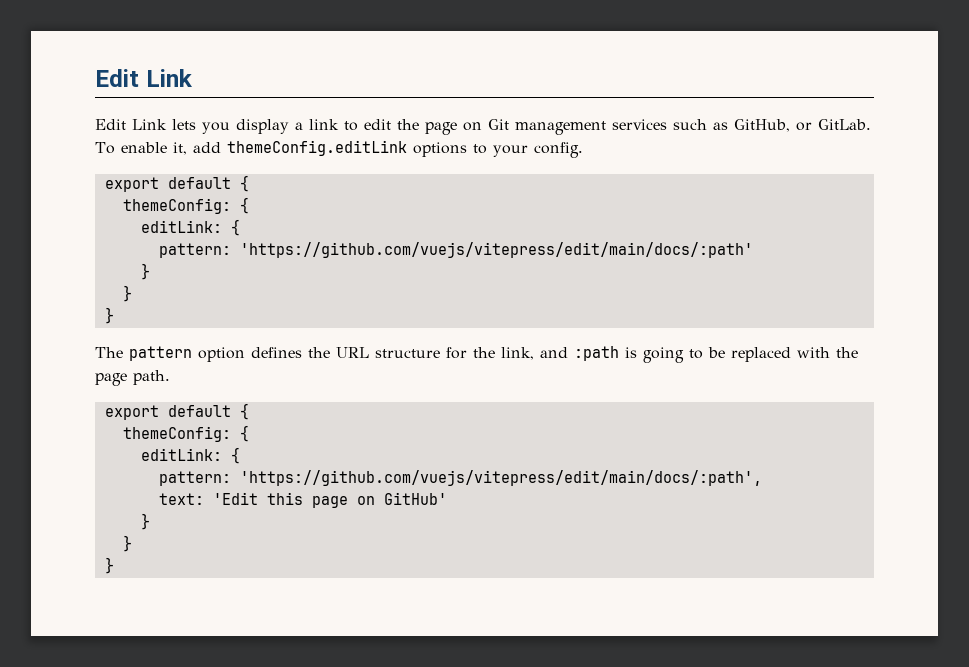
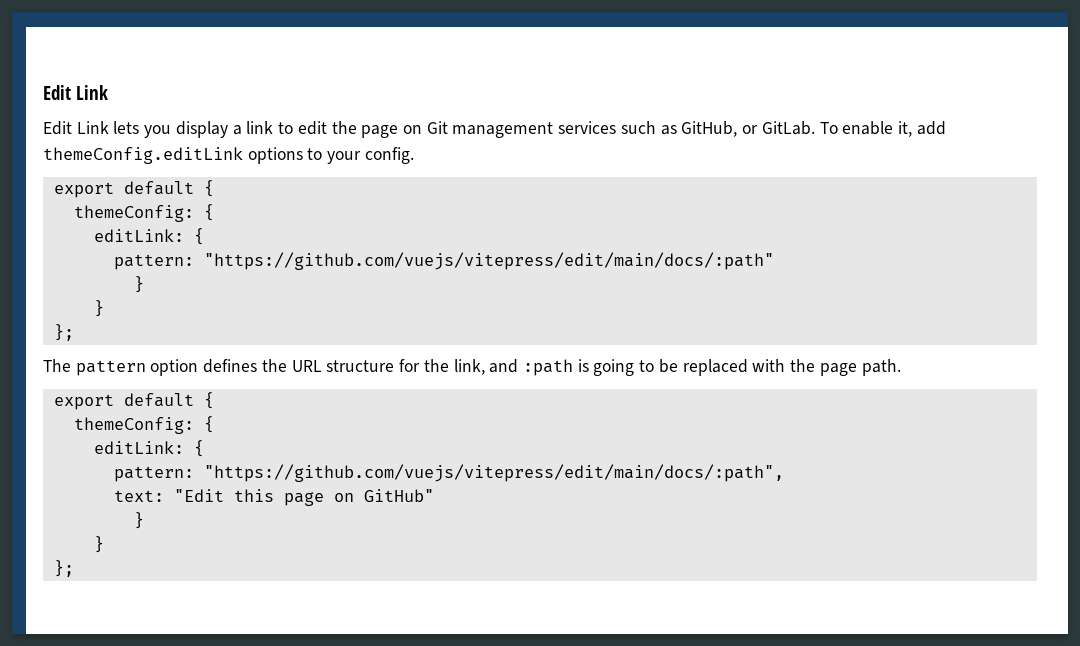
[239,242,753,258] [140,263,150,280] [122,285,132,302] [104,307,114,324] 'https://github.com/vuejs/vitepress/edit/main/docs/:path' // } // } // } -> [203,252,774,270] [133,276,144,293] [93,300,104,317] [53,324,74,341] "https://github.com/vuejs/vitepress/edit/main/docs/:path" // } // } // };
[239,470,762,486] 'https://github.com/vuejs/vitepress/edit/main/docs/:path', -> [203,464,784,482] "https://github.com/vuejs/vitepress/edit/main/docs/:path",
[212,492,258,505] 'Edit -> [173,489,224,502] "Edit
[383,492,447,505] [140,513,150,530] [122,535,132,552] [104,557,114,574] GitHub' // } // } // } -> [363,489,434,502] [133,512,144,529] [93,536,104,553] [53,560,74,577] GitHub" // } // } // };

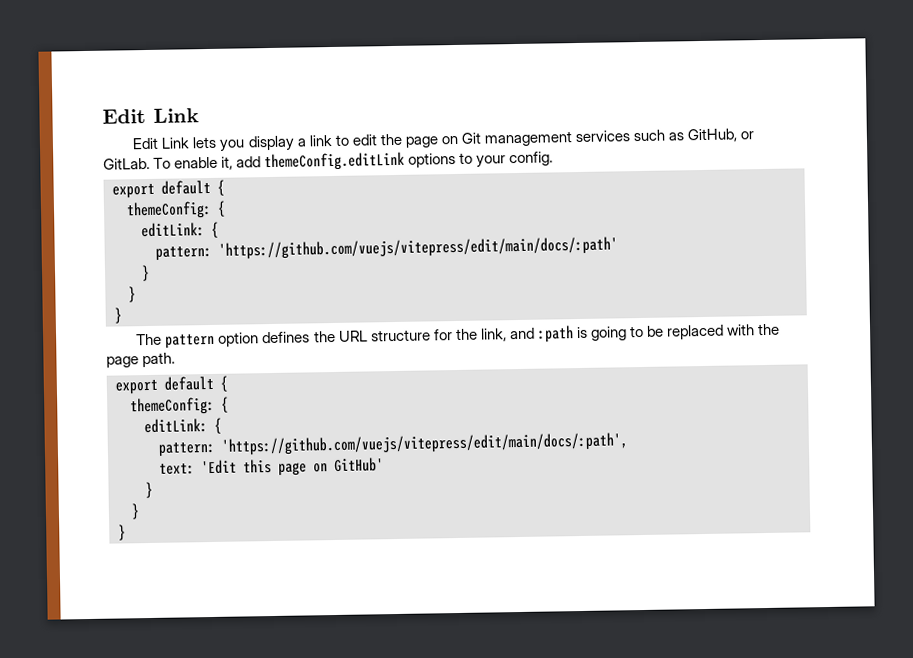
[203,252,774,270] [133,276,144,293] [93,300,104,317] [53,324,74,341] "https://github.com/vuejs/vitepress/edit/main/docs/:path" // } // } // }; -> [218,236,618,260] [141,264,150,282] [128,286,136,303] [114,307,122,324] 'https://github.com/vuejs/vitepress/edit/main/docs/:path' // } // } // }
[203,464,784,482] "https://github.com/vuejs/vitepress/edit/main/docs/:path", -> [221,432,628,456] 'https://github.com/vuejs/vitepress/edit/main/docs/:path',
[173,489,224,502] "Edit -> [201,459,237,475] 'Edit
[363,489,434,502] [133,512,144,529] [93,536,104,553] [53,560,74,577] GitHub" // } // } // }; -> [334,457,384,473] [145,481,153,499] [131,503,140,520] [118,524,126,541] GitHub' // } // } // }

